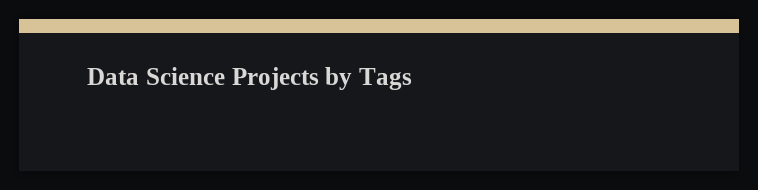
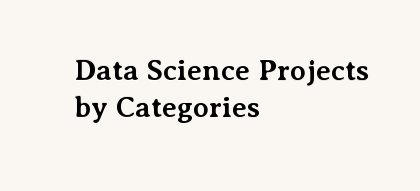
[359,68,412,90] Tags -> [114,96,260,124] Categories

